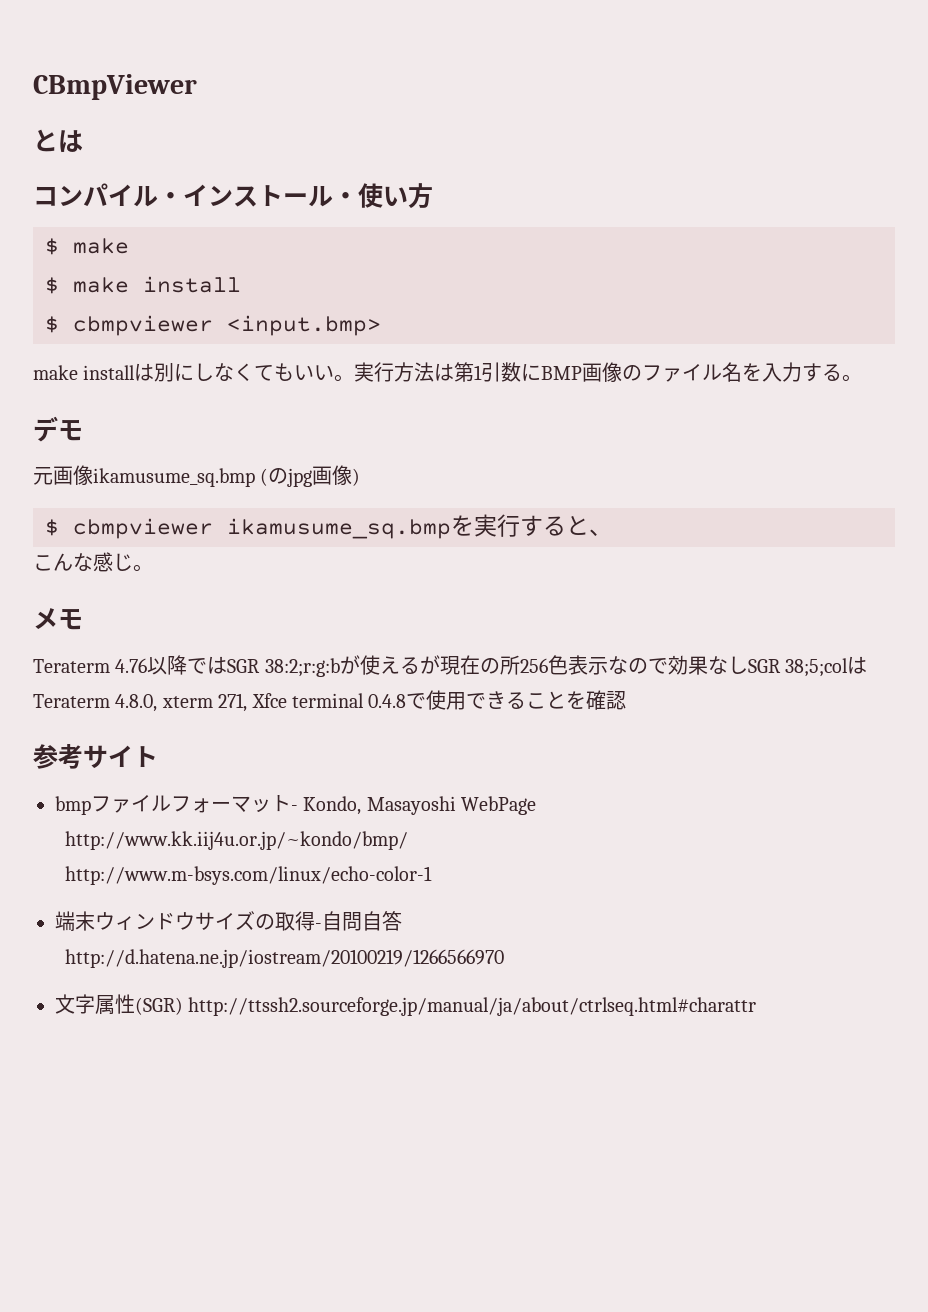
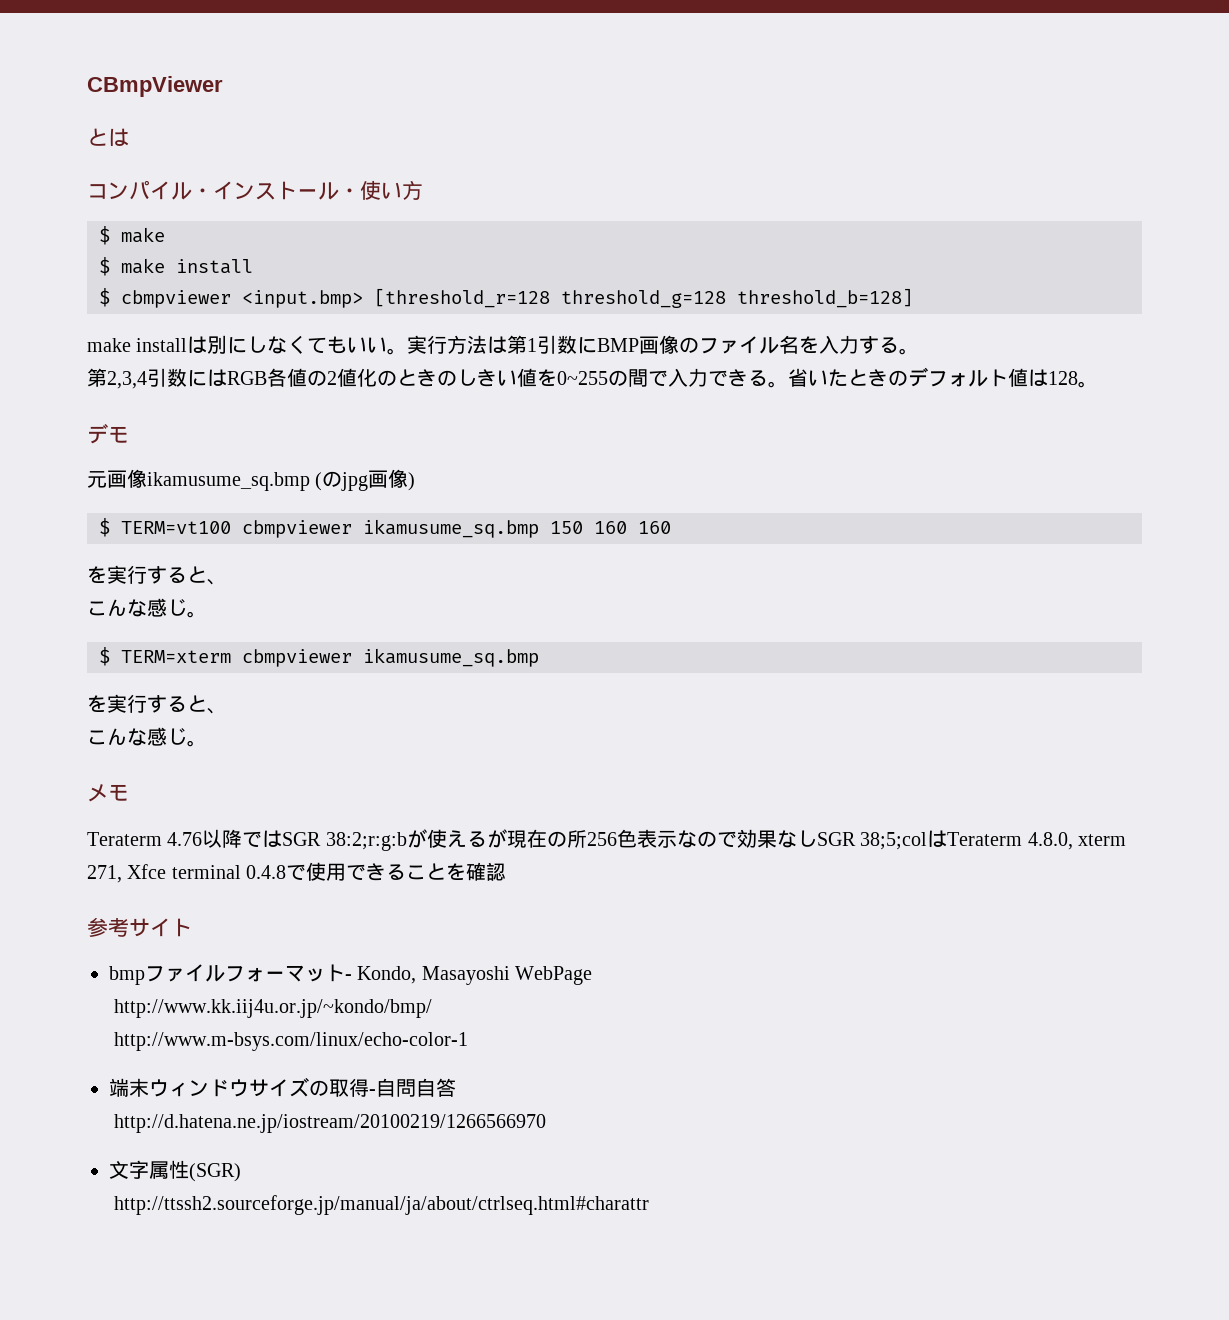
(381, 325) none -> [374,288,913,308] [threshold_r=128 threshold_g=128 threshold_b=128]
(863, 378) none -> [87,367,1098,389] // 第2,3,4引数にはRGB各値の2値化のときのしきい値を0~255の間で入力できる。省いたときのデフォルト値は128。
[73,518,451,539] cbmpviewer ikamusume_sq.bmp -> [121,519,671,538] [87,565,227,585] [87,598,207,618] [99,647,539,667] TERM=vt100 cbmpviewer ikamusume_sq.bmp 150 160 160 // を実行すると、 // こんな感じ。 // $ TERM=xterm cbmpviewer ikamusume_sq.bmp //
(183, 1006) none -> (241, 1172) //

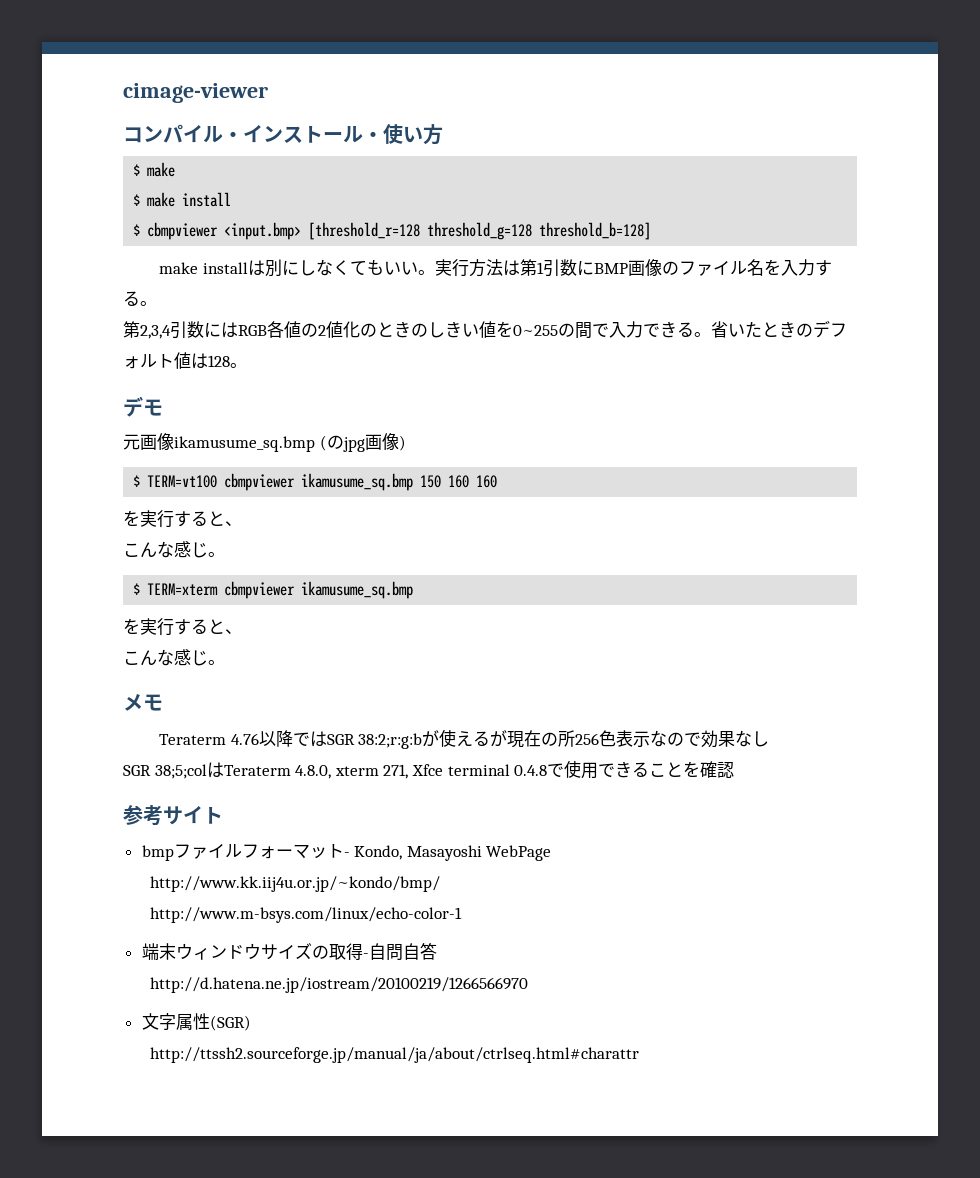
[87,76,223,97] [87,128,129,147] CBmpViewer // とは -> [123,83,268,103] cimage-viewer
(817, 838) none -> (770, 739) //

